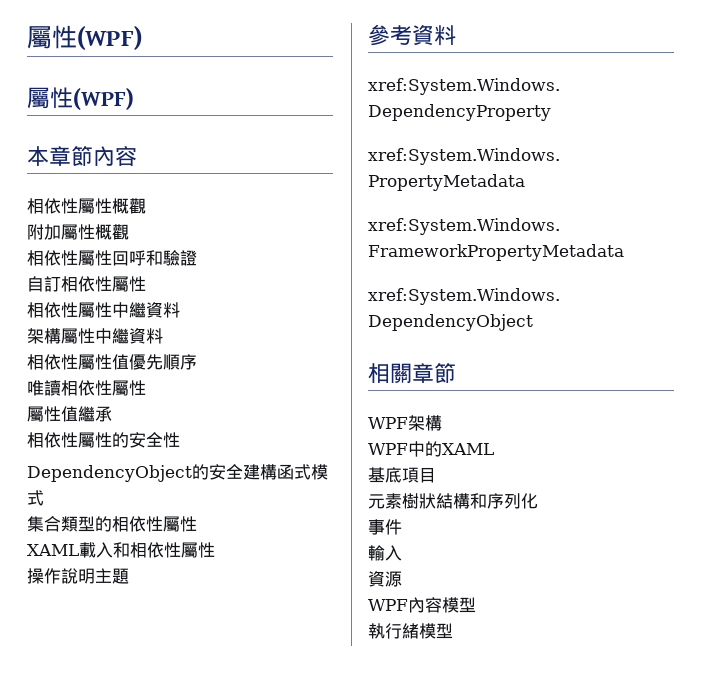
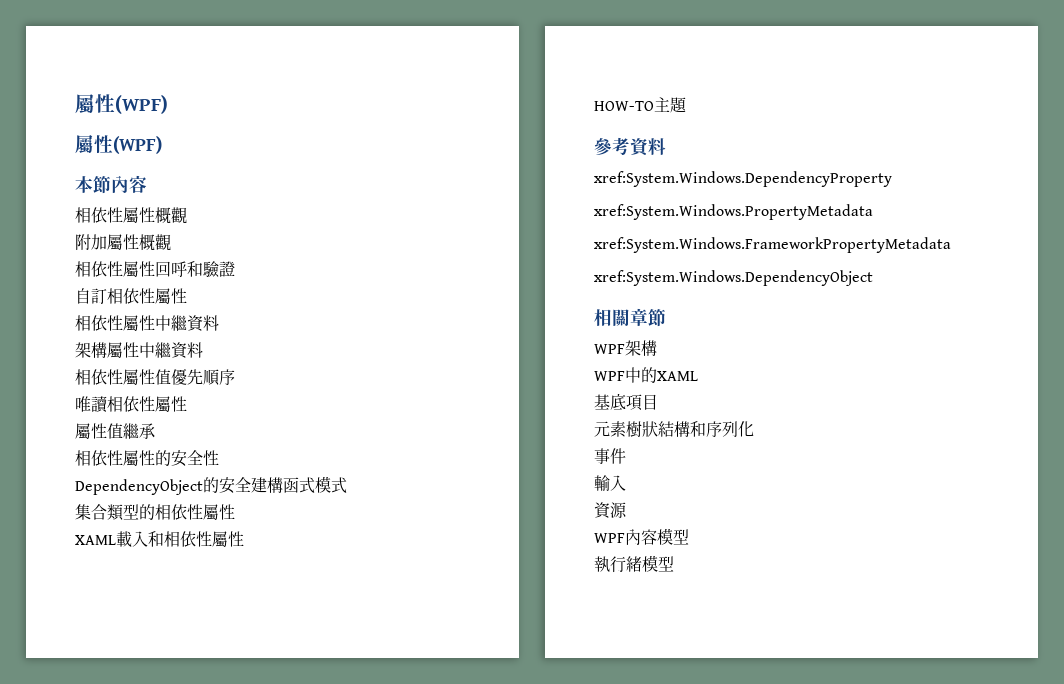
[49,146,71,166] 章 -> (93, 184) none
[27,568,95,584] 操作說明 -> [594,101,654,111] HOW-TO

